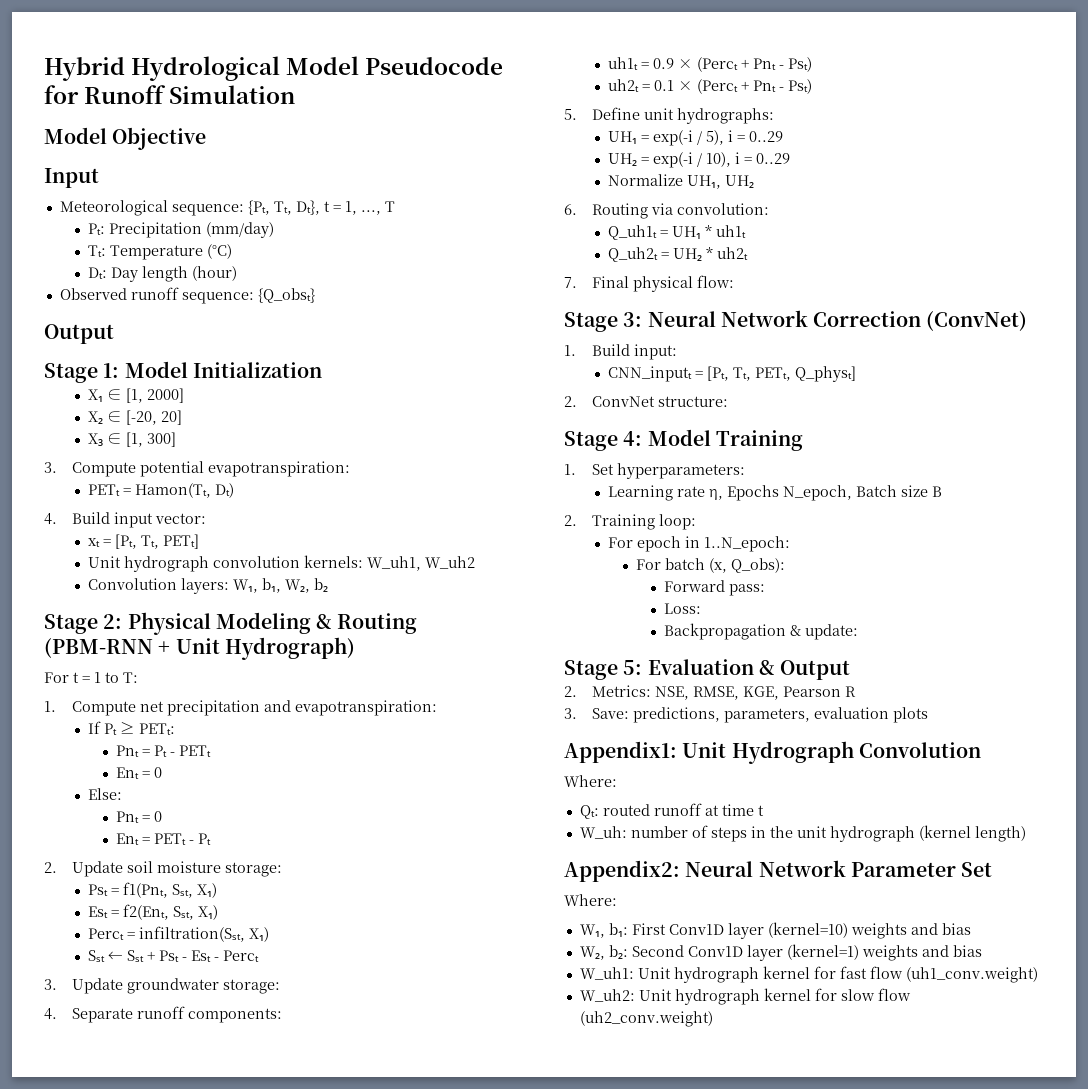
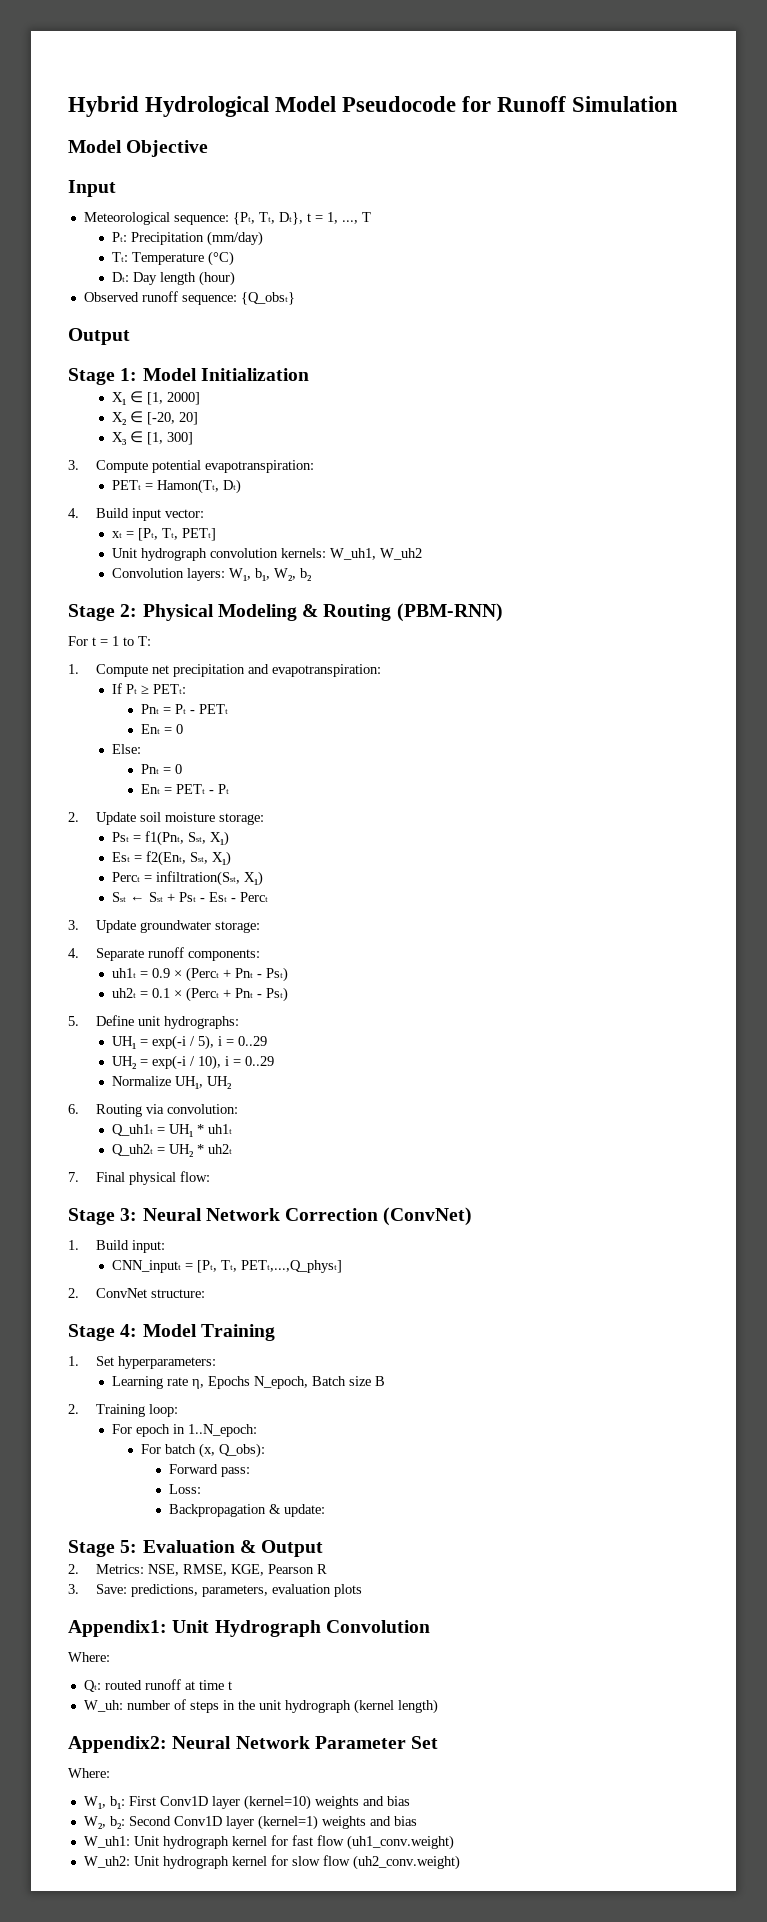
[44,637,355,660] (PBM-RNN + Unit Hydrograph) -> [396,603,503,622] (PBM-RNN)
[754,366,856,382] PETₜ, Q_physₜ] -> [241,1260,343,1273] PETₜ,...,Q_physₜ]

